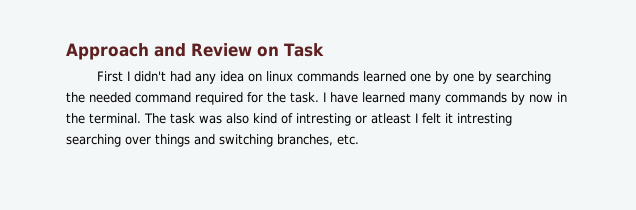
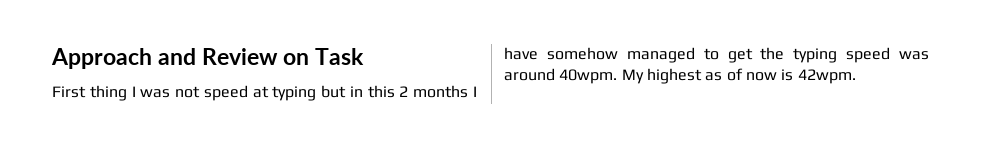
[127,71,552,84] [66,92,567,105] [66,113,512,126] [66,134,359,147] I didn't had any idea on linux commands learned one by one by searching the needed command required for the task. I have learned many commands by now in the terminal. The task was also kind of intresting or atleast I felt it intresting searching over things and switching branches, etc. -> [89,85,478,101] [504,47,929,63] [504,68,856,84] thing I was not speed at typing but in this 2 months I have somehow managed to get the typing speed was around 40wpm. My highest as of now is 42wpm.

